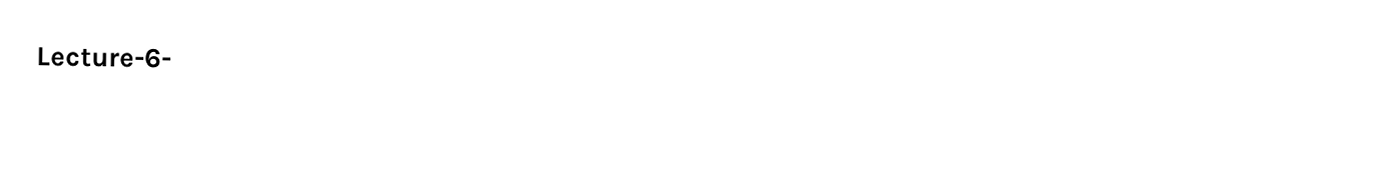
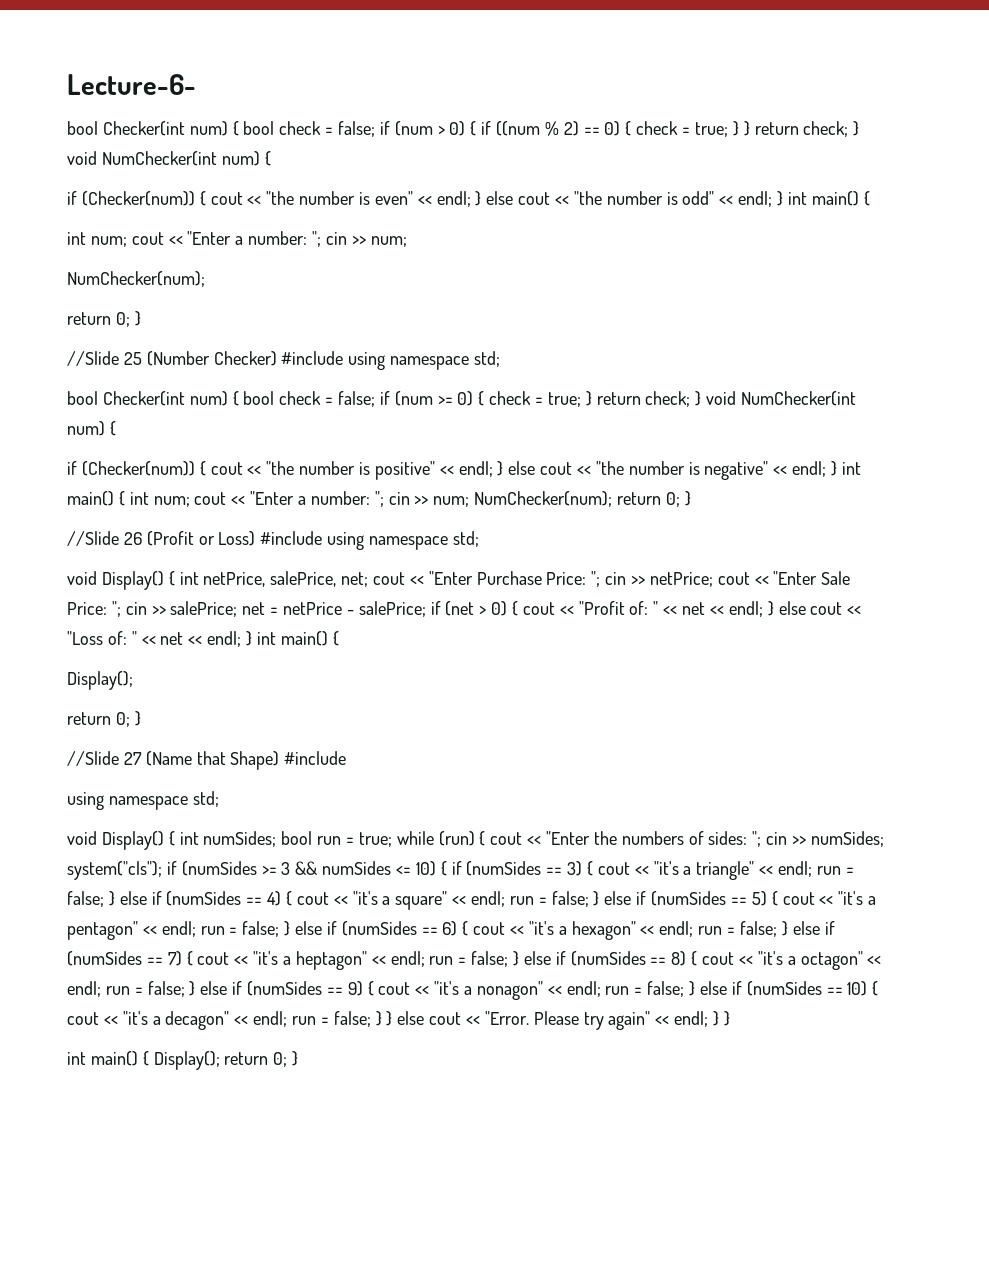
(172, 57) none -> [67,121,860,137] [67,151,271,166] [67,191,870,207] [67,231,407,247] [67,271,205,287] [67,311,141,327] [67,351,500,370] [67,391,857,407] [67,421,116,436] [67,461,861,480] [67,491,691,507] [67,531,479,550] [67,571,851,590] [67,601,862,617] [67,631,339,647] [67,671,133,690] [67,711,141,727] [67,751,347,770] [67,791,219,810] [67,831,884,850] [67,861,854,880] [67,891,877,910] [67,921,835,940] [67,951,882,970] [67,981,879,1000] [67,1011,730,1030] [67,1051,299,1070] // bool Checker(int num) { bool check = false; if (num > 0) { if ((num % 2) == 0) { check = true; } } return check; } void NumChecker(int num) { // if (Checker(num)) { cout << "the number is even" << endl; } else cout << "the number is odd" << endl; } int main() { // int num; cout << "Enter a number: "; cin >> num; // NumChecker(num); // return 0; } // //Slide 25 (Number Checker) #include using namespace std; // bool Checker(int num) { bool check = false; if (num >= 0) { check = true; } return check; } void NumChecker(int num) { // if (Checker(num)) { cout << "the number is positive" << endl; } else cout << "the number is negative" << endl; } int main() { int num; cout << "Enter a number: "; cin >> num; NumChecker(num); return 0; } // //Slide 26 (Profit or Loss) #include using namespace std; // void Display() { int netPrice, salePrice, net; cout << "Enter Purchase Price: "; cin >> netPrice; cout << "Enter Sale Price: "; cin >> salePrice; net = netPrice - salePrice; if (net > 0) { cout << "Profit of: " << net << endl; } else cout << "Loss of: " << net << endl; } int main() { // Display(); // return 0; } // //Slide 27 (Name that Shape) #include // using namespace std; // void Display() { int numSides; bool run = true; while (run) { cout << "Enter the numbers of sides: "; cin >> numSides; system("cls"); if (numSides >= 3 && numSides <= 10) { if (numSides == 3) { cout << "it's a triangle" << endl; run = false; } else if (numSides == 4) { cout << "it's a square" << endl; run = false; } else if (numSides == 5) { cout << "it's a pentagon" << endl; run = false; } else if (numSides == 6) { cout << "it's a hexagon" << endl; run = false; } else if (numSides == 7) { cout << "it's a heptagon" << endl; run = false; } else if (numSides == 8) { cout << "it's a octagon" << endl; run = false; } else if (numSides == 9) { cout << "it's a nonagon" << endl; run = false; } else if (numSides == 10) { cout << "it's a decagon" << endl; run = false; } } else cout << "Error. Please try again" << endl; } } // int main() { Display(); return 0; }

